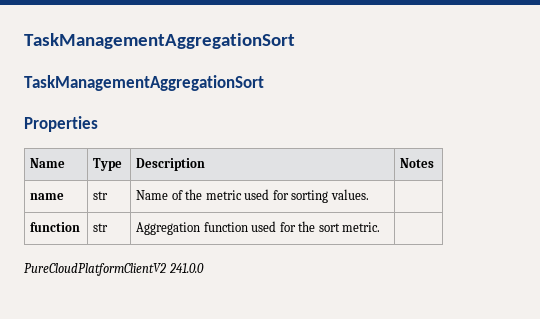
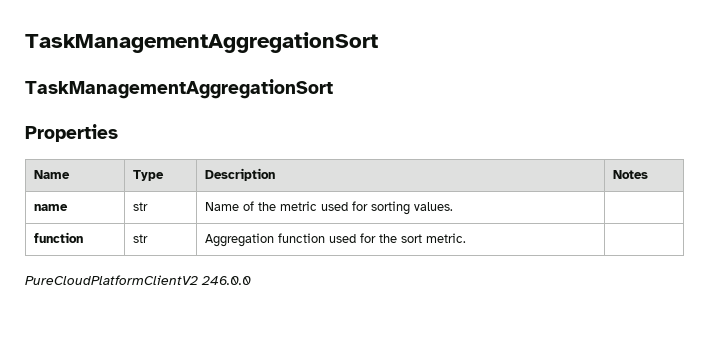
[168,263,204,273] 241.0.0 -> [201,276,251,285] 246.0.0

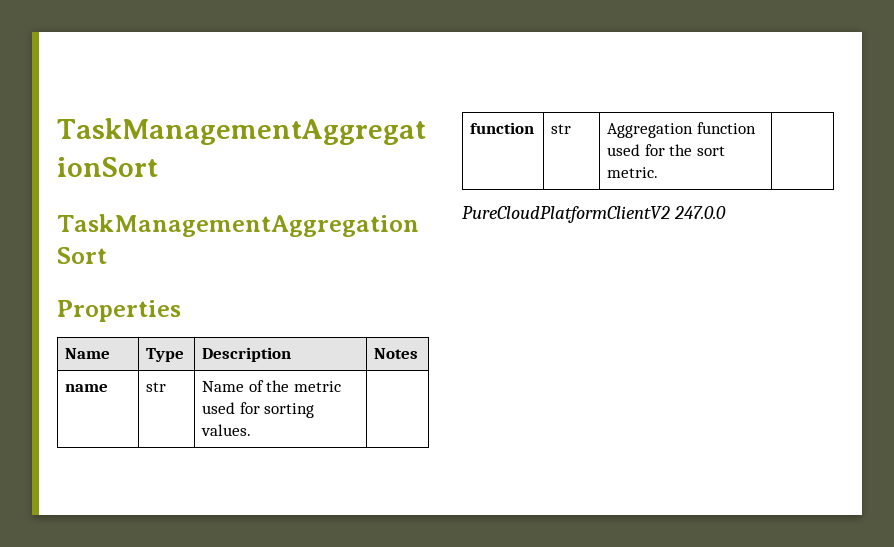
[201,276,251,285] 246.0.0 -> [674,206,727,219] 247.0.0

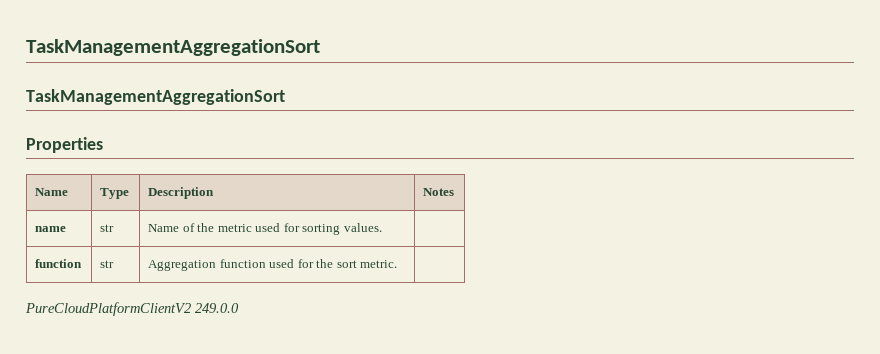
[674,206,727,219] 247.0.0 -> [195,303,239,313] 249.0.0

